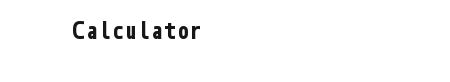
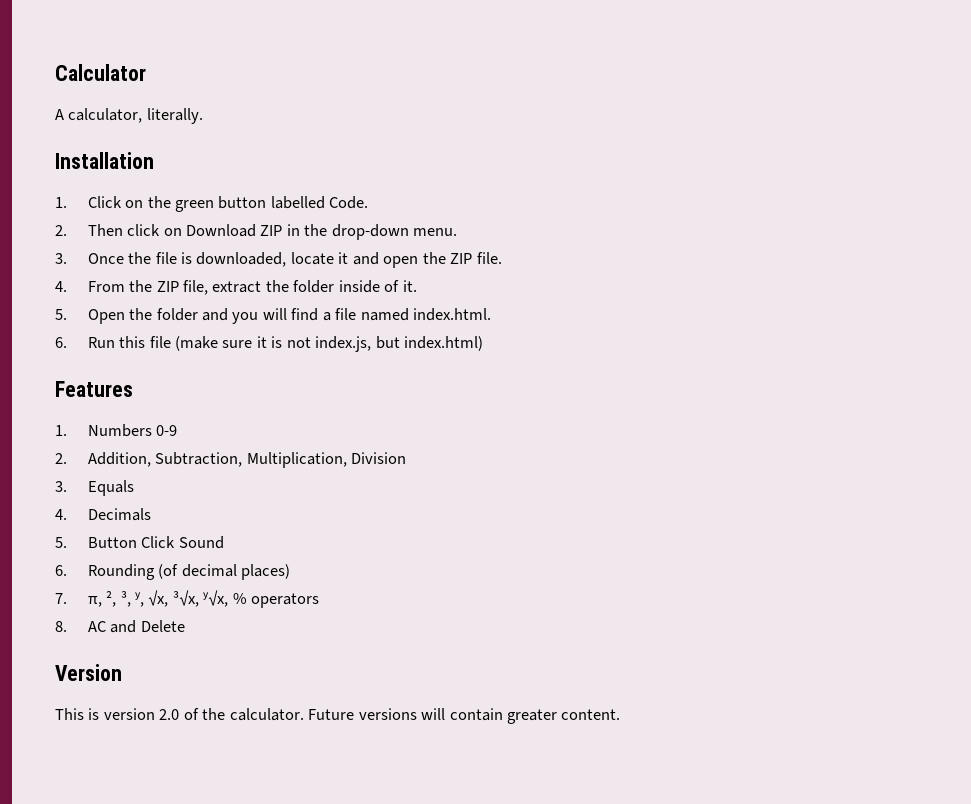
(202, 30) none -> [55,108,203,124] [55,152,154,169] [55,196,369,212] [55,224,458,240] [55,252,502,268] [55,280,417,295] [55,308,492,324] [55,336,484,352] [55,381,133,397] [55,424,178,437] [55,452,407,468] [55,480,134,496] [55,508,151,521] [55,536,224,549] [55,564,291,580] [55,590,320,608] [55,620,185,633] [55,664,122,681] [55,708,621,724] // A calculator, literally. // Installation // 1. Click on the green button labelled Code. // 2. Then click on Download ZIP in the drop-down menu. // 3. Once the file is downloaded, locate it and open the ZIP file. // 4. From the ZIP file, extract the folder inside of it. // 5. Open the folder and you will find a file named index.html. // 6. Run this file (make sure it is not index.js, but index.html) // Features // 1. Numbers 0-9 // 2. Addition, Subtraction, Multiplication, Division // 3. Equals // 4. Decimals // 5. Button Click Sound // 6. Rounding (of decimal places) // 7. π, ², ³, ʸ, √x, ³√x, ʸ√x, % operators // 8. AC and Delete // Version // This is version 2.0 of the calculator. Future versions will contain greater content.

